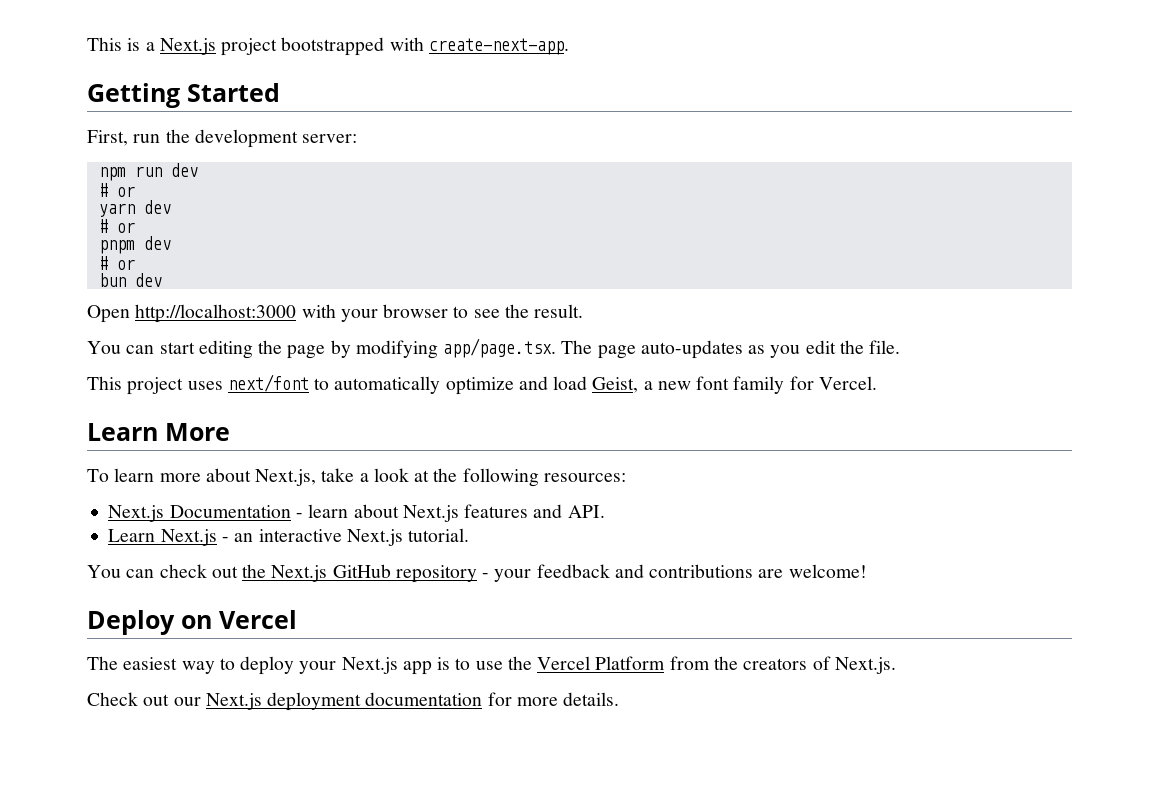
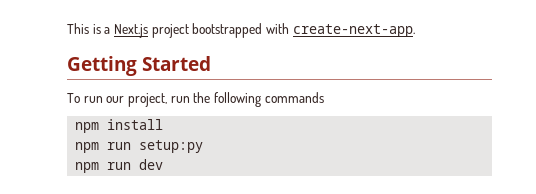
[87,129,358,148] [98,163,198,181] [98,183,135,197] [98,200,171,217] [98,219,135,233] [98,236,171,254] [98,256,135,270] [98,273,162,287] [87,304,584,323] [87,338,901,359] [87,374,877,395] [87,423,230,441] [87,468,626,487] [108,504,605,522] [108,528,470,546] [87,564,867,583] [87,610,297,635] [87,656,896,675] [87,692,620,711] First, run the development server: // npm run dev // # or // yarn dev // # or // pnpm dev // # or // bun dev // Open http://localhost:3000 with your browser to see the result. // You can start editing the page by modifying app/page.tsx. The page auto-updates as you edit the file. // This project uses next/font to automatically optimize and load Geist, a new font family for Vercel. // Learn More // To learn more about Next.js, take a look at the following resources: // Next.js Documentation - learn about Next.js features and API. // Learn Next.js - an interactive Next.js tutorial. // You can check out the Next.js GitHub repository - your feedback and contributions are welcome! // Deploy on Vercel // The easiest way to deploy your Next.js app is to use the Vercel Platform from the creators of Next.js. // Check out our Next.js deployment documentation for more details. -> [67,92,324,107] [75,119,164,133] [75,140,204,153] [75,159,164,173] To run our project, run the following commands // npm install // npm run setup:py // npm run dev

